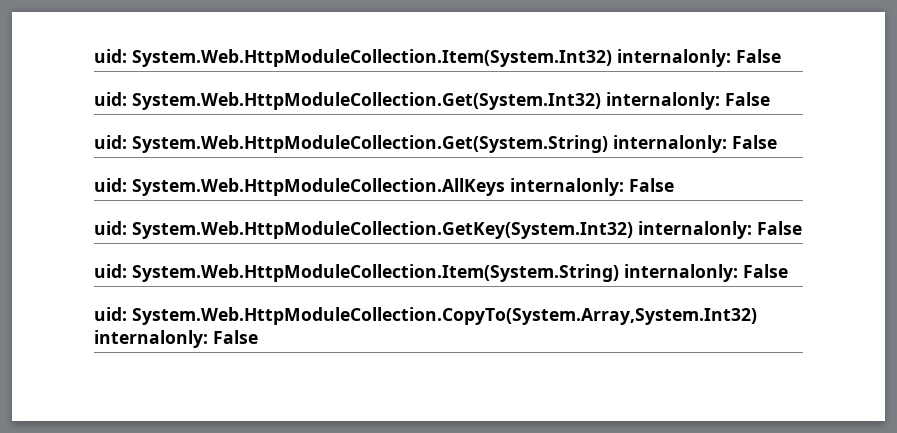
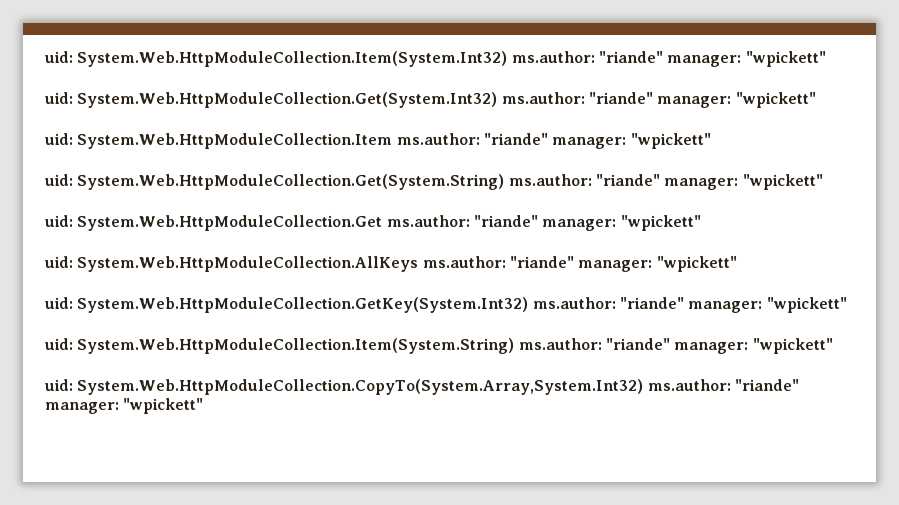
[617,49,781,67] [94,92,770,110] [94,135,777,153] [94,178,674,196] [94,221,802,239] [94,264,788,282] [94,307,757,325] [94,330,258,348] internalonly: False // uid: System.Web.HttpModuleCollection.Get(System.Int32) internalonly: False // uid: System.Web.HttpModuleCollection.Get(System.String) internalonly: False // uid: System.Web.HttpModuleCollection.AllKeys internalonly: False // uid: System.Web.HttpModuleCollection.GetKey(System.Int32) internalonly: False // uid: System.Web.HttpModuleCollection.Item(System.String) internalonly: False // uid: System.Web.HttpModuleCollection.CopyTo(System.Array,System.Int32) internalonly: False -> [511,51,826,67] [44,92,816,108] [44,133,711,149] [44,174,823,190] [44,215,701,231] [44,256,737,272] [44,297,847,313] [44,338,833,354] [44,379,799,395] [45,398,204,414] ms.author: "riande" manager: "wpickett" // uid: System.Web.HttpModuleCollection.Get(System.Int32) ms.author: "riande" manager: "wpickett" // uid: System.Web.HttpModuleCollection.Item ms.author: "riande" manager: "wpickett" // uid: System.Web.HttpModuleCollection.Get(System.String) ms.author: "riande" manager: "wpickett" // uid: System.Web.HttpModuleCollection.Get ms.author: "riande" manager: "wpickett" // uid: System.Web.HttpModuleCollection.AllKeys ms.author: "riande" manager: "wpickett" // uid: System.Web.HttpModuleCollection.GetKey(System.Int32) ms.author: "riande" manager: "wpickett" // uid: System.Web.HttpModuleCollection.Item(System.String) ms.author: "riande" manager: "wpickett" // uid: System.Web.HttpModuleCollection.CopyTo(System.Array,System.Int32) ms.author: "riande" manager: "wpickett"

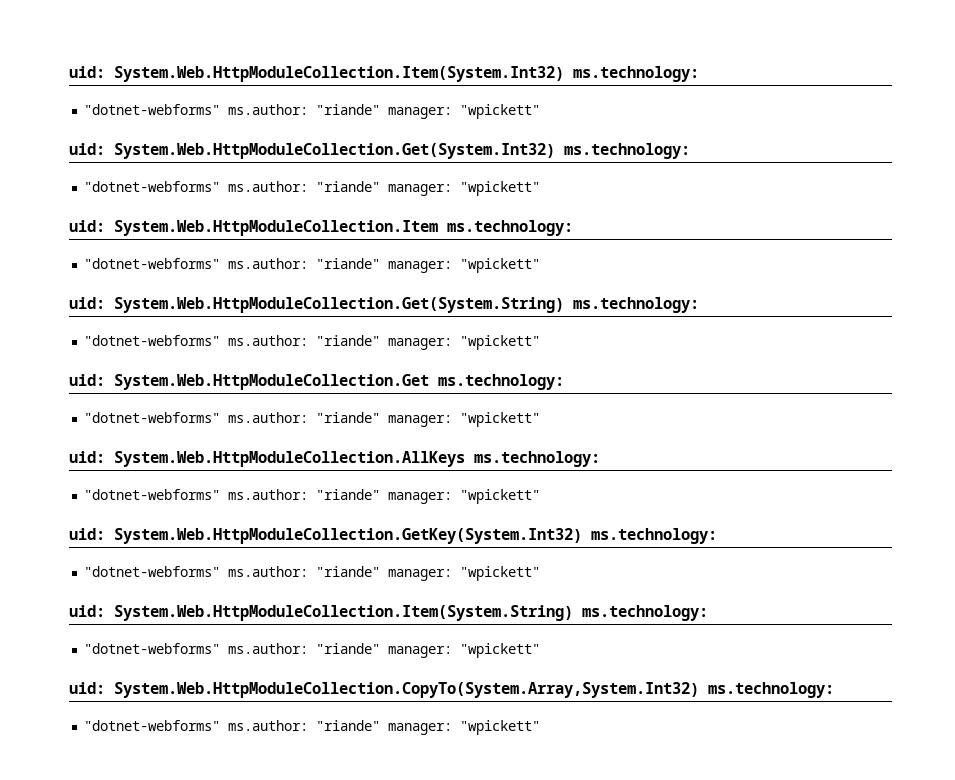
(508, 59) none -> [573,66,699,82] [84,104,221,115] ms.technology: // "dotnet-webforms"
(498, 100) none -> [564,143,690,159] [84,181,221,192] ms.technology: // "dotnet-webforms"
(393, 141) none -> [447,220,573,236] [84,258,221,269] ms.technology: // "dotnet-webforms"
(505, 182) none -> [573,297,699,313] [84,335,221,346] ms.technology: // "dotnet-webforms"
(383, 223) none -> [438,374,564,390] [84,412,221,423] ms.technology: // "dotnet-webforms"
(419, 264) none -> [474,451,600,467] [84,489,221,500] ms.technology: // "dotnet-webforms"
(529, 305) none -> [591,528,717,544] [84,566,221,577] ms.technology: // "dotnet-webforms"
(515, 346) none -> [582,605,708,621] [84,643,221,654] ms.technology: // "dotnet-webforms"
(644, 387) none -> [708,682,834,698] [84,720,221,731] ms.technology: // "dotnet-webforms"

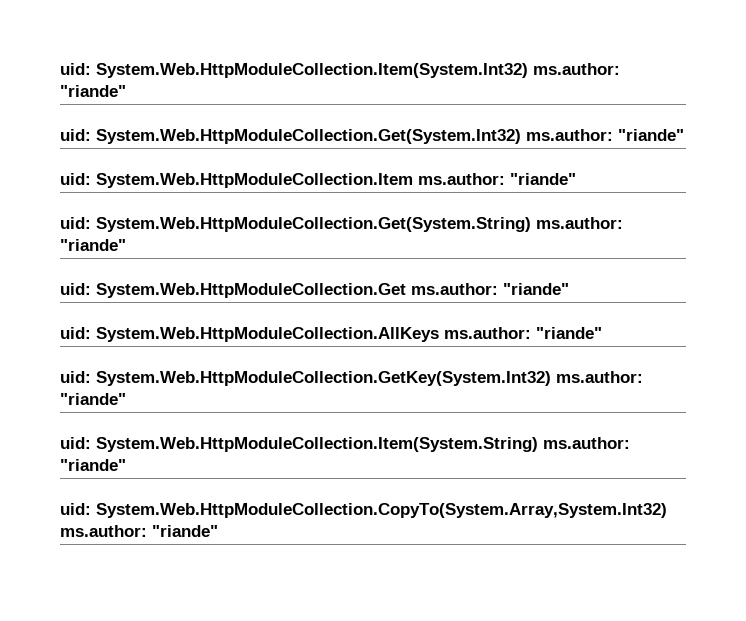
[573,66,699,82] [84,104,541,119] ms.technology: // "dotnet-webforms" ms.author: "riande" manager: "wpickett" -> [533,63,620,75] [60,85,126,97] ms.author: "riande"
[564,143,690,159] [84,181,541,196] ms.technology: // "dotnet-webforms" ms.author: "riande" manager: "wpickett" -> [526,129,684,141] ms.author: "riande"
[447,220,573,236] [84,258,541,273] ms.technology: // "dotnet-webforms" ms.author: "riande" manager: "wpickett" -> [418,173,576,185] ms.author: "riande"
[573,297,699,313] [84,335,541,350] ms.technology: // "dotnet-webforms" ms.author: "riande" manager: "wpickett" -> [536,217,623,229] [60,239,126,251] ms.author: "riande"
[438,374,564,390] [84,412,541,427] ms.technology: // "dotnet-webforms" ms.author: "riande" manager: "wpickett" -> [411,283,569,295] ms.author: "riande"
[474,451,600,467] [84,489,541,504] ms.technology: // "dotnet-webforms" ms.author: "riande" manager: "wpickett" -> [444,327,602,339] ms.author: "riande"
[591,528,717,544] [84,566,541,581] ms.technology: // "dotnet-webforms" ms.author: "riande" manager: "wpickett" -> [556,371,643,383] [60,393,126,405] ms.author: "riande"
[582,605,708,621] [84,643,541,658] ms.technology: // "dotnet-webforms" ms.author: "riande" manager: "wpickett" -> [543,437,630,449] [60,459,126,471] ms.author: "riande"
[708,682,834,698] [84,720,541,735] ms.technology: // "dotnet-webforms" ms.author: "riande" manager: "wpickett" -> [60,525,218,537] ms.author: "riande"

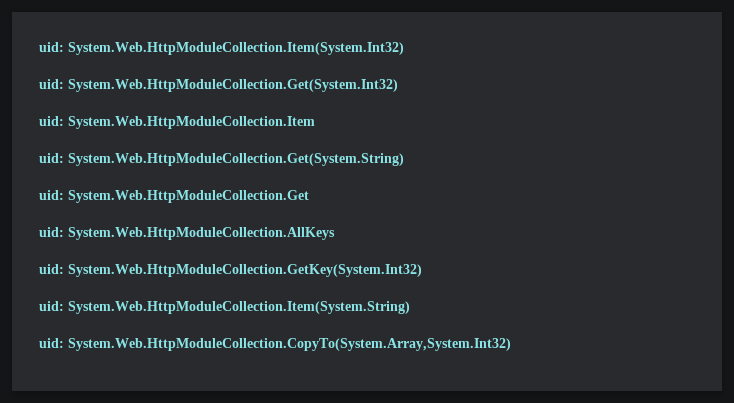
[533,63,620,75] [60,85,126,97] ms.author: "riande" -> (404, 48) none
[526,129,684,141] ms.author: "riande" -> (398, 85) none
[418,173,576,185] ms.author: "riande" -> (315, 122) none
[536,217,623,229] [60,239,126,251] ms.author: "riande" -> (404, 159) none
[411,283,569,295] ms.author: "riande" -> (309, 196) none
[444,327,602,339] ms.author: "riande" -> (335, 233) none
[556,371,643,383] [60,393,126,405] ms.author: "riande" -> (422, 270) none
[543,437,630,449] [60,459,126,471] ms.author: "riande" -> (410, 307) none
[60,525,218,537] ms.author: "riande" -> (511, 344) none

